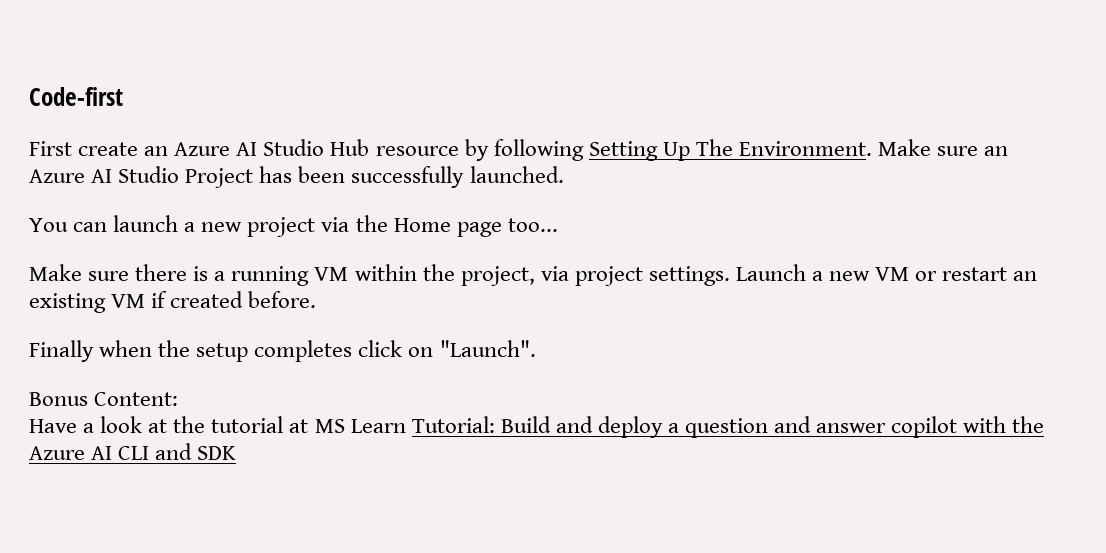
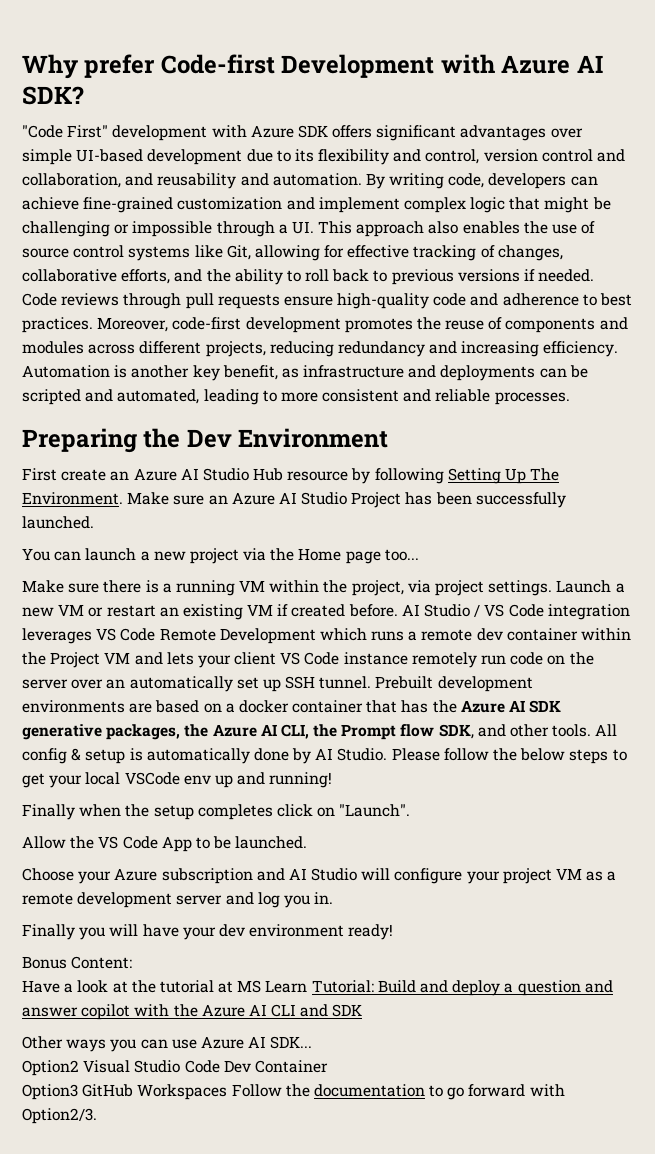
(29, 96) none -> [22,54,156,79] Why prefer
(123, 96) none -> [281,54,603,78] [22,86,84,105] [22,125,583,141] [22,149,626,165] [22,173,598,189] [22,197,611,213] [22,221,596,237] [22,245,563,261] [22,269,595,285] [22,293,633,309] [22,317,628,333] [22,341,619,357] [22,365,588,381] [22,389,570,405] [22,428,389,453] Development with Azure AI SDK? // "Code First" development with Azure SDK offers significant advantages over simple UI-based development due to its flexibility and control, version control and collaboration, and reusability and automation. By writing code, developers can achieve fine-grained customization and implement complex logic that might be challenging or impossible through a UI. This approach also enables the use of source control systems like Git, allowing for effective tracking of changes, collaborative efforts, and the ability to roll back to previous versions if needed. Code reviews through pull requests ensure high-quality code and adherence to best practices. Moreover, code-first development promotes the reuse of components and modules across different projects, reducing redundancy and increasing efficiency. Automation is another key benefit, as infrastructure and deployments can be scripted and automated, leading to more consistent and reliable processes. // Preparing the Dev Environment
(317, 299) none -> [401,604,630,620] [22,628,632,644] [22,652,594,668] [22,676,533,692] [22,700,562,713] [22,724,618,740] [22,748,627,764] [22,772,333,788] AI Studio / VS Code integration leverages VS Code Remote Development which runs a remote dev container within the Project VM and lets your client VS Code instance remotely run code on the server over an automatically set up SSH tunnel. Prebuilt development environments are based on a docker container that has the Azure AI SDK generative packages, the Azure AI CLI, the Prompt flow SDK, and other tools. All config & setup is automatically done by AI Studio. Please follow the below steps to get your local VSCode env up and running!
(536, 348) none -> [22,836,308,852] [22,868,617,884] [22,892,334,908] [22,924,394,940] // Allow the VS Code App to be launched. // Choose your Azure subscription and AI Studio will configure your project VM as a remote development server and log you in. // Finally you will have your dev environment ready!
(237, 453) none -> [22,1036,313,1052] [22,1060,328,1076] [22,1084,565,1100] [22,1108,97,1124] // Other ways you can use Azure AI SDK... // Option2 Visual Studio Code Dev Container // Option3 GitHub Workspaces Follow the documentation to go forward with Option2/3.

